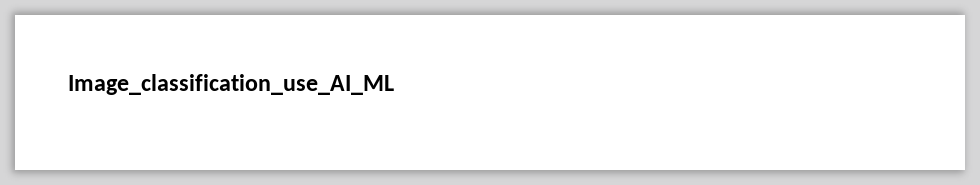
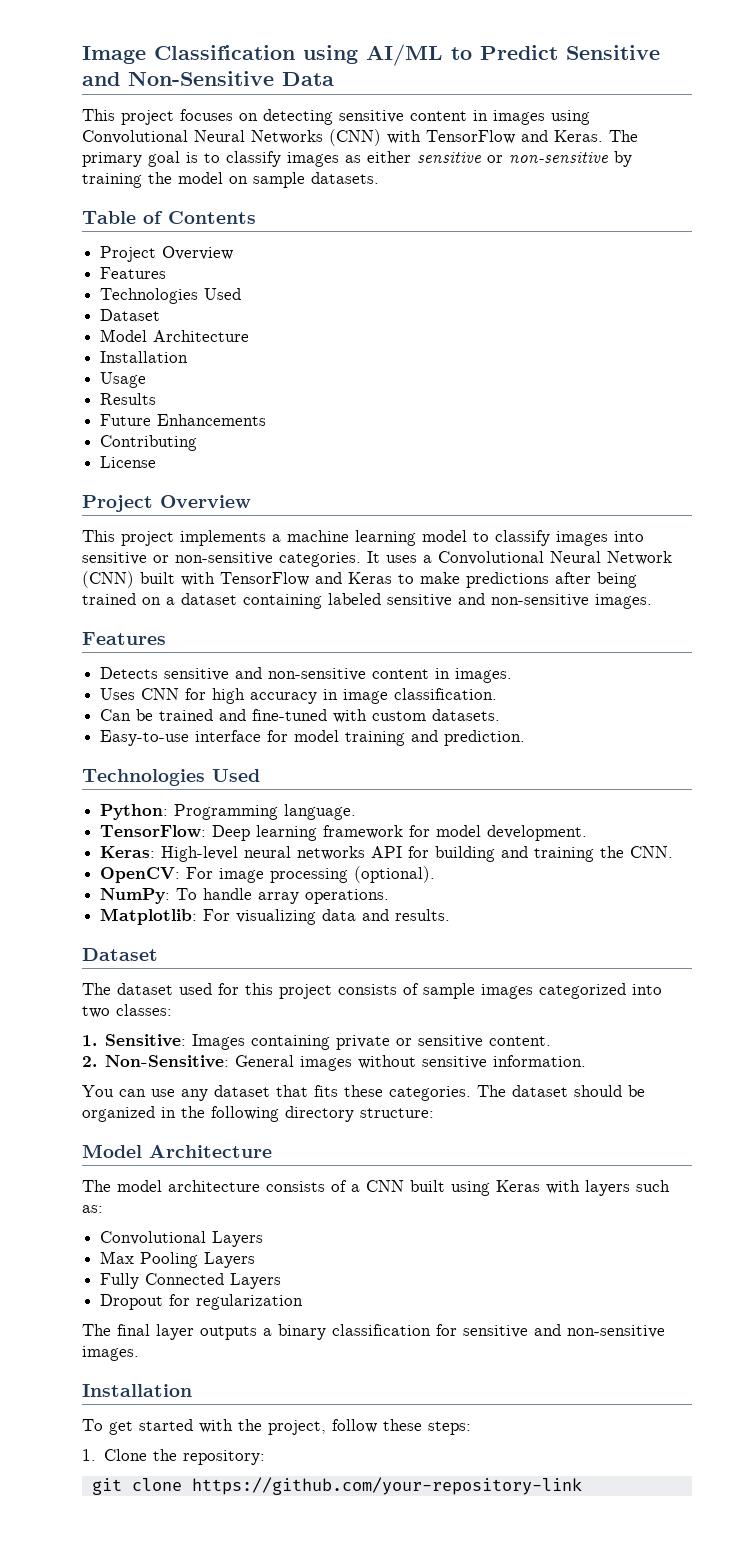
[68,74,394,95] Image_classification_use_AI_ML -> [82,44,660,66] [82,71,334,86] [82,109,590,125] [82,129,638,146] [82,151,632,167] [82,172,379,188] [82,211,256,224] [100,246,234,262] [100,267,167,279] [100,288,242,304] [100,309,161,321] [100,329,250,342] [100,351,189,363] [100,372,147,388] [100,393,157,405] [100,414,267,426] [100,435,198,451] [100,456,157,468] [82,495,251,512] [82,530,644,546] [82,551,672,567] [82,571,637,588] [82,593,652,609] [82,632,166,645] [100,667,513,683] [100,688,498,704] [100,709,501,723] [100,730,526,746] [82,769,260,786] [100,804,357,820] [100,825,588,841] [100,846,674,862] [100,866,436,883] [100,888,390,904] [100,908,451,925] [82,948,158,961] [82,983,662,999] [82,1004,172,1018] [82,1034,552,1050] [82,1055,587,1071] [82,1085,645,1101] [82,1106,434,1122] [82,1144,272,1158] [82,1180,670,1196] [82,1205,103,1213] [100,1231,264,1247] [100,1251,256,1268] [100,1273,282,1289] [100,1294,304,1310] [82,1324,665,1340] [82,1346,139,1361] [82,1384,192,1397] [82,1419,471,1435] [82,1449,266,1465] [91,1477,582,1495] Image Classification using AI/ML to Predict Sensitive and Non-Sensitive Data // This project focuses on detecting sensitive content in images using Convolutional Neural Networks (CNN) with TensorFlow and Keras. The primary goal is to classify images as either sensitive or non-sensitive by training the model on sample datasets. // Table of Contents // Project Overview // Features // Technologies Used // Dataset // Model Architecture // Installation // Usage // Results // Future Enhancements // Contributing // License // Project Overview // This project implements a machine learning model to classify images into sensitive or non-sensitive categories. It uses a Convolutional Neural Network (CNN) built with TensorFlow and Keras to make predictions after being trained on a dataset containing labeled sensitive and non-sensitive images. // Features // Detects sensitive and non-sensitive content in images. // Uses CNN for high accuracy in image classification. // Can be trained and fine-tuned with custom datasets. // Easy-to-use interface for model training and prediction. // Technologies Used // Python: Programming language. // TensorFlow: Deep learning framework for model development. // Keras: High-level neural networks API for building and training the CNN. // OpenCV: For image processing (optional). // NumPy: To handle array operations. // Matplotlib: For visualizing data and results. // Dataset // The dataset used for this project consists of sample images categorized into two classes: // 1. Sensitive: Images containing private or sensitive content. // 2. Non-Sensitive: General images without sensitive information. // You can use any dataset that fits these categories. The dataset should be organized in the following directory structure: // Model Architecture // The model architecture consists of a CNN built using Keras with layers such as: // Convolutional Layers // Max Pooling Layers // Fully Connected Layers // Dropout for regularization // The final layer outputs a binary classification for sensitive and non-sensitive images. // Installation // To get started with the project, follow these steps: // 1. Clone the repository: // git clone https://github.com/your-repository-link

